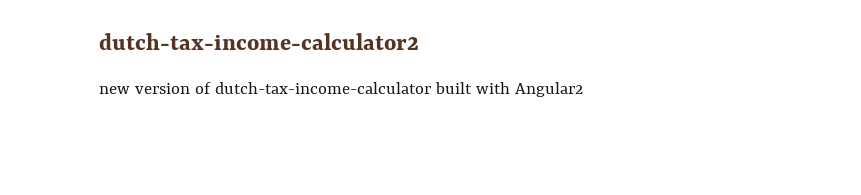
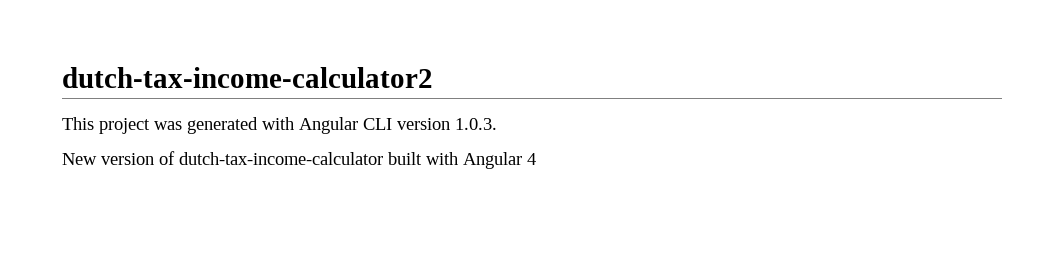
[99,86,130,94] new -> [62,117,497,134] [62,153,97,165] This project was generated with Angular CLI version 1.0.3. // New
[514,82,583,97] Angular2 -> [463,152,536,169] Angular 4

